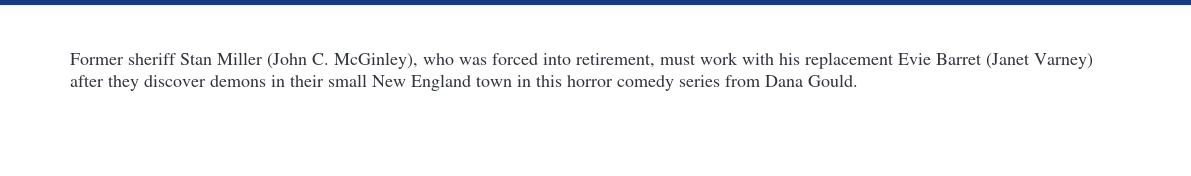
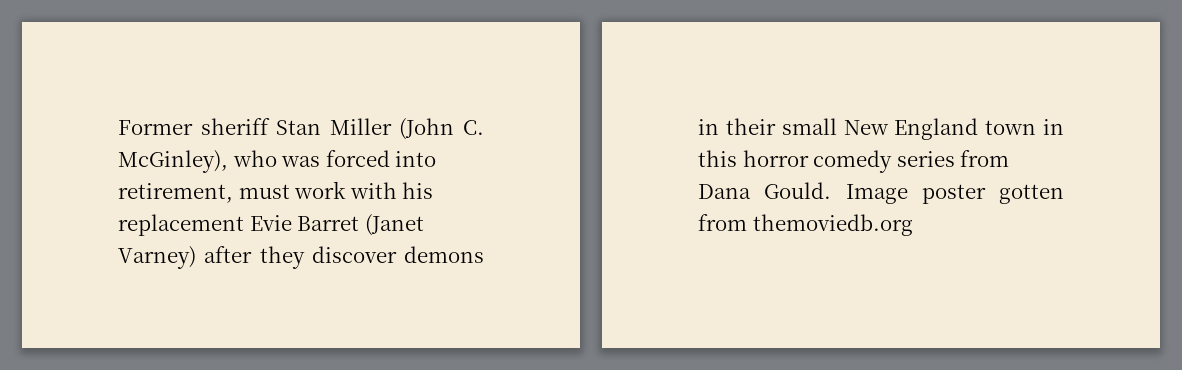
(858, 80) none -> [845,184,1064,204] [698,214,913,236] Image poster gotten from themoviedb.org

